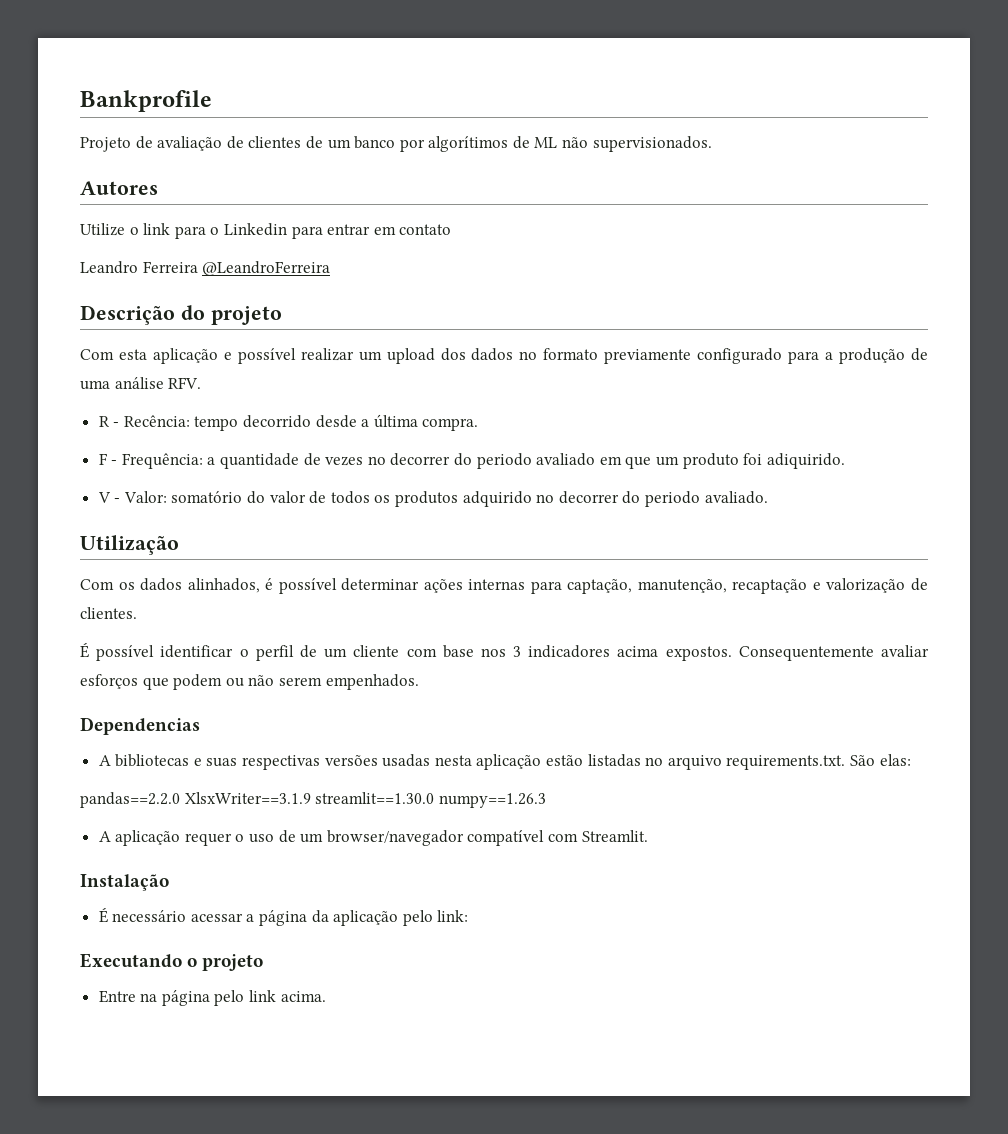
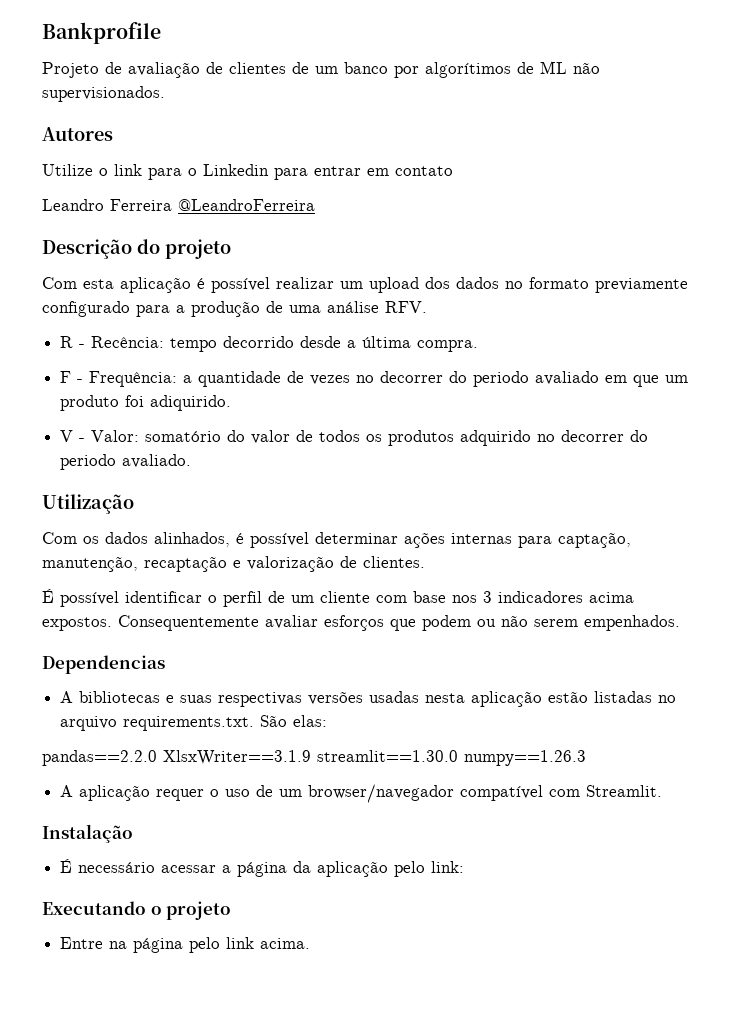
[223,352,232,360] e -> [197,278,205,289] é

